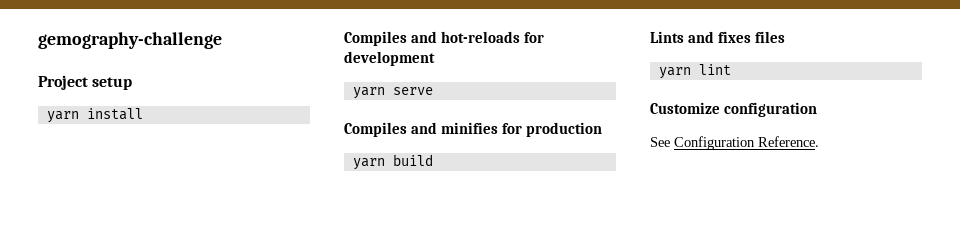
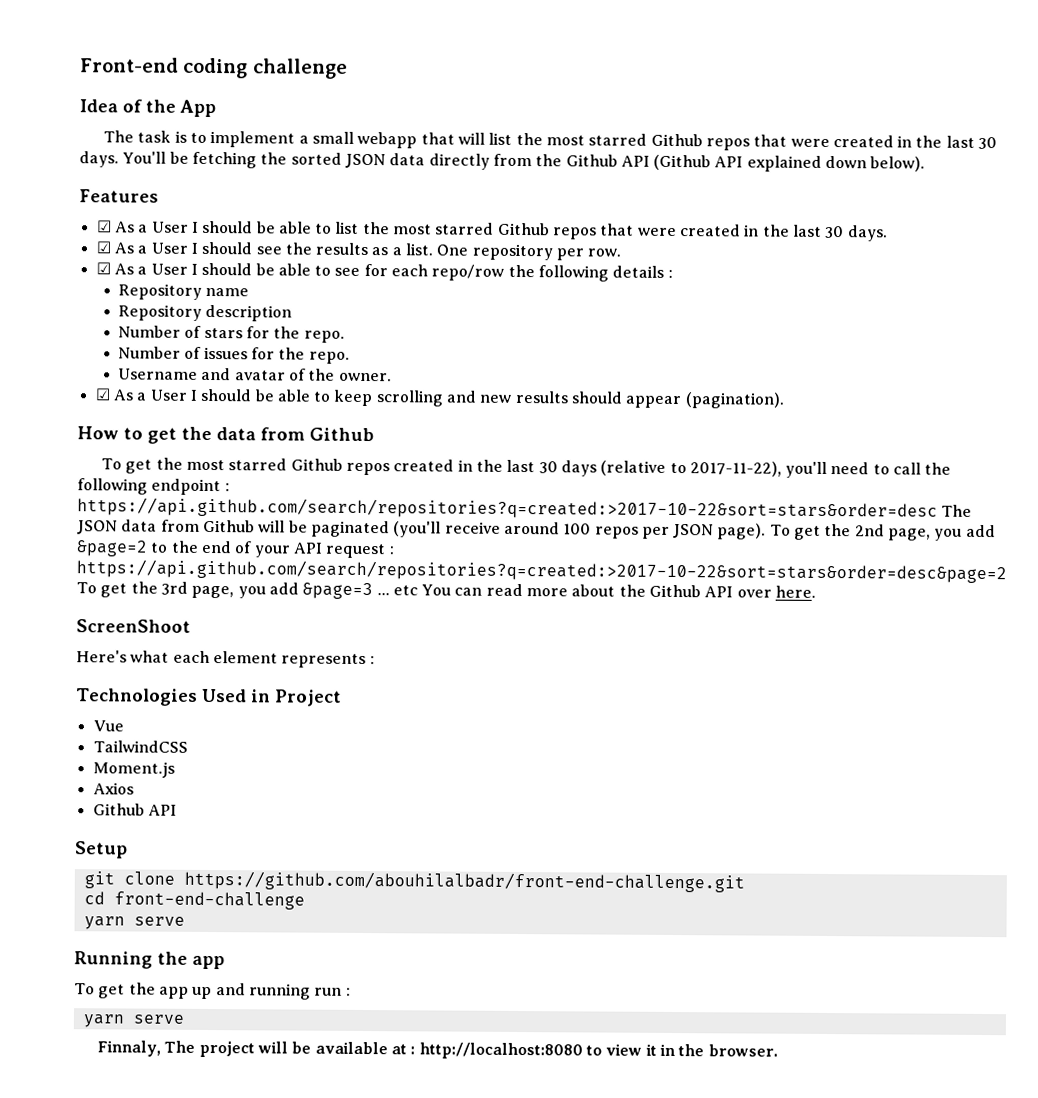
[38,32,222,49] [38,75,133,90] [46,108,143,123] [344,31,545,46] [344,51,435,66] [352,87,433,99] [344,122,603,137] [352,154,433,170] [650,31,786,43] [658,64,731,79] [650,102,818,117] [650,136,819,150] gemography-challenge // Project setup // yarn install // Compiles and hot-reloads for development // yarn serve // Compiles and minifies for production // yarn build // Lints and fixes files // yarn lint // Customize configuration // See Configuration Reference. -> [80,57,348,79] [79,99,216,118] [103,130,998,151] [79,151,926,172] [79,189,159,203] [96,220,888,242] [95,241,622,261] [95,262,673,282] [118,283,250,300] [118,304,293,322] [118,325,345,343] [118,346,350,364] [118,367,392,382] [94,388,785,409] [77,426,374,444] [101,457,952,478] [77,478,230,496] [77,497,973,521] [77,519,996,541] [76,540,395,559] [76,559,1007,584] [76,581,817,600] [76,619,191,633] [76,650,375,669] [75,688,342,707] [92,720,124,732] [92,740,188,753] [92,761,175,778] [92,782,134,795] [92,803,177,816] [74,841,128,859] [83,870,745,893] [83,891,305,910] [83,916,185,930] [74,951,225,970] [74,982,351,1000] [82,1014,184,1028] [97,1040,778,1060] Front-end coding challenge // Idea of the App // The task is to implement a small webapp that will list the most starred Github repos that were created in the last 30 days. You'll be fetching the sorted JSON data directly from the Github API (Github API explained down below). // Features // ☑ As a User I should be able to list the most starred Github repos that were created in the last 30 days. // ☑ As a User I should see the results as a list. One repository per row. // ☑ As a User I should be able to see for each repo/row the following details : // Repository name // Repository description // Number of stars for the repo. // Number of issues for the repo. // Username and avatar of the owner. // ☑ As a User I should be able to keep scrolling and new results should appear (pagination). // How to get the data from Github // To get the most starred Github repos created in the last 30 days (relative to 2017-11-22), you'll need to call the following endpoint : https://api.github.com/search/repositories?q=created:>2017-10-22&sort=stars&order=desc The JSON data from Github will be paginated (you'll receive around 100 repos per JSON page). To get the 2nd page, you add &page=2 to the end of your API request : https://api.github.com/search/repositories?q=created:>2017-10-22&sort=stars&order=desc&page=2 To get the 3rd page, you add &page=3 ... etc You can read more about the Github API over here. // ScreenShoot // Here's what each element represents : // Technologies Used in Project // Vue // TailwindCSS // Moment.js // Axios // Github API // Setup // git clone https://github.com/abouhilalbadr/front-end-challenge.git // cd front-end-challenge // yarn serve // Running the app // To get the app up and running run : // yarn serve // Finnaly, The project will be available at : http://localhost:8080 to view it in the browser.

